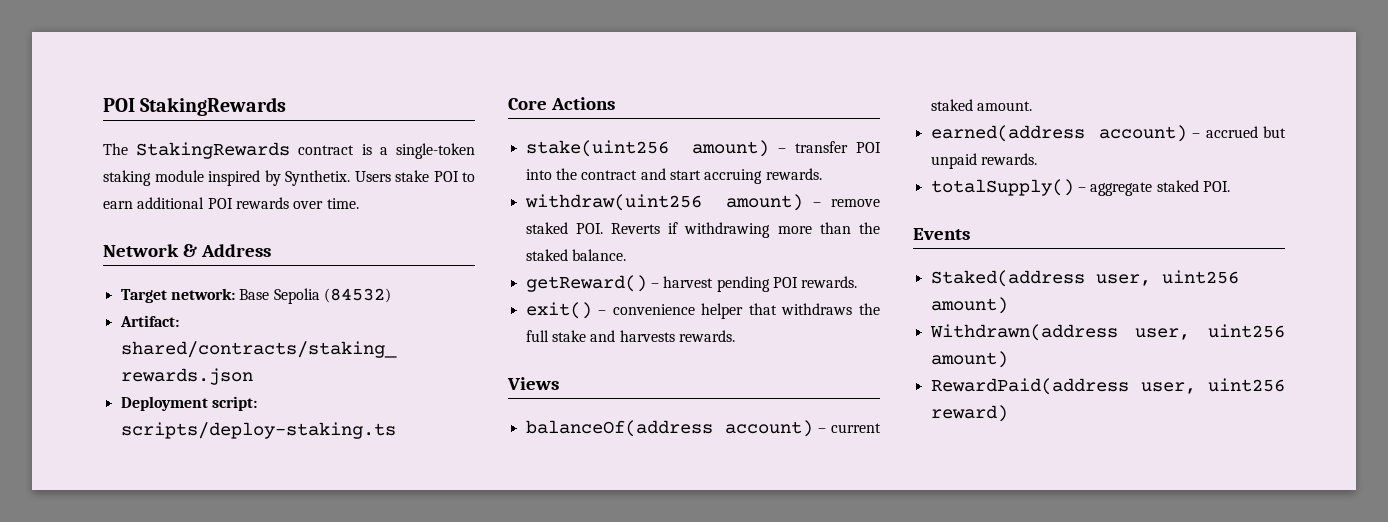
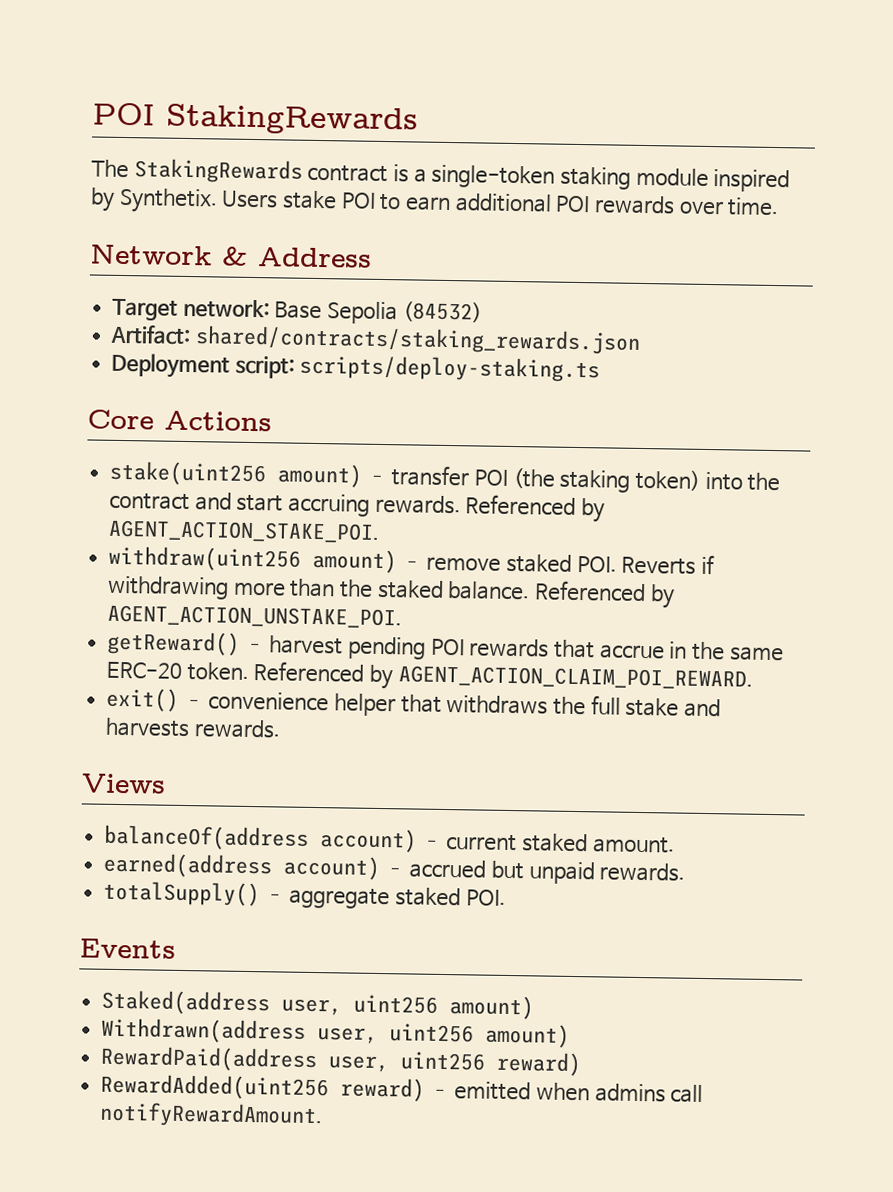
(881, 147) none -> [512,468,701,493] (the staking token)
(822, 174) none -> [465,494,606,523] [108,519,381,543] Referenced by AGENT_ACTION_STAKE_POI.
(626, 255) none -> [534,580,675,609] [107,604,403,629] Referenced by AGENT_ACTION_UNSTAKE_POI.
[801,276,858,288] rewards. -> [469,638,784,662] [106,661,753,690] rewards that accrue in the same ERC-20 token. Referenced by AGENT_ACTION_CLAIM_POI_REWARD.
(1008, 413) none -> [100,1073,704,1104] [99,1101,324,1129] // RewardAdded(uint256 reward) – emitted when admins call notifyRewardAmount.

